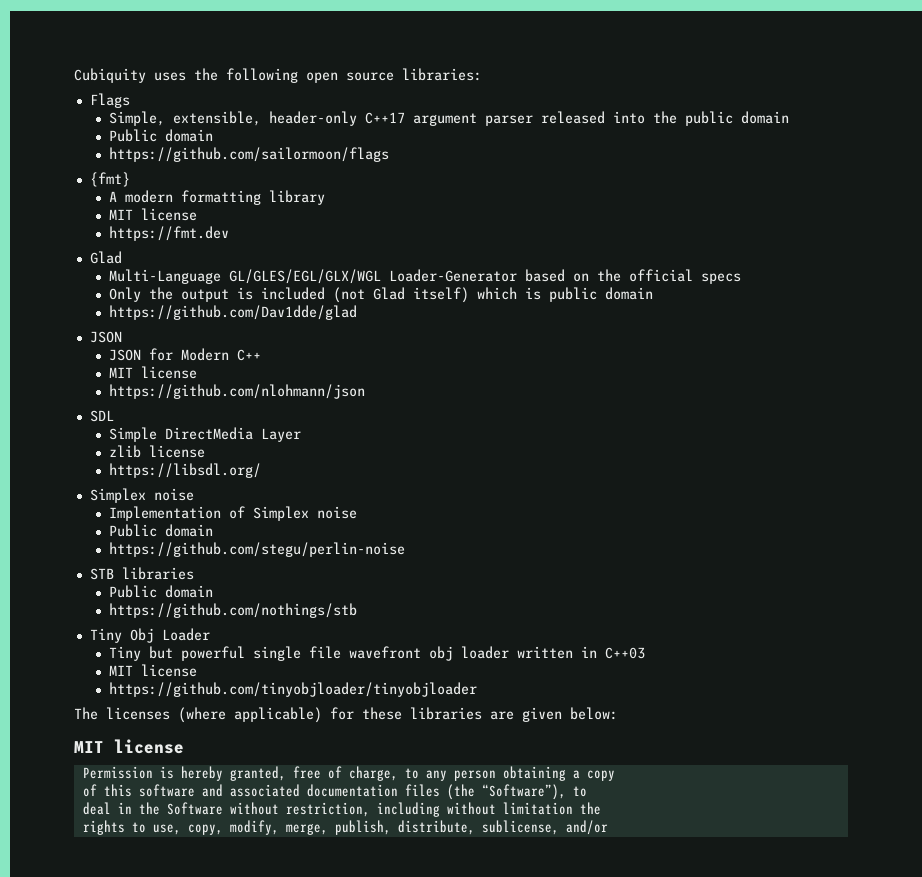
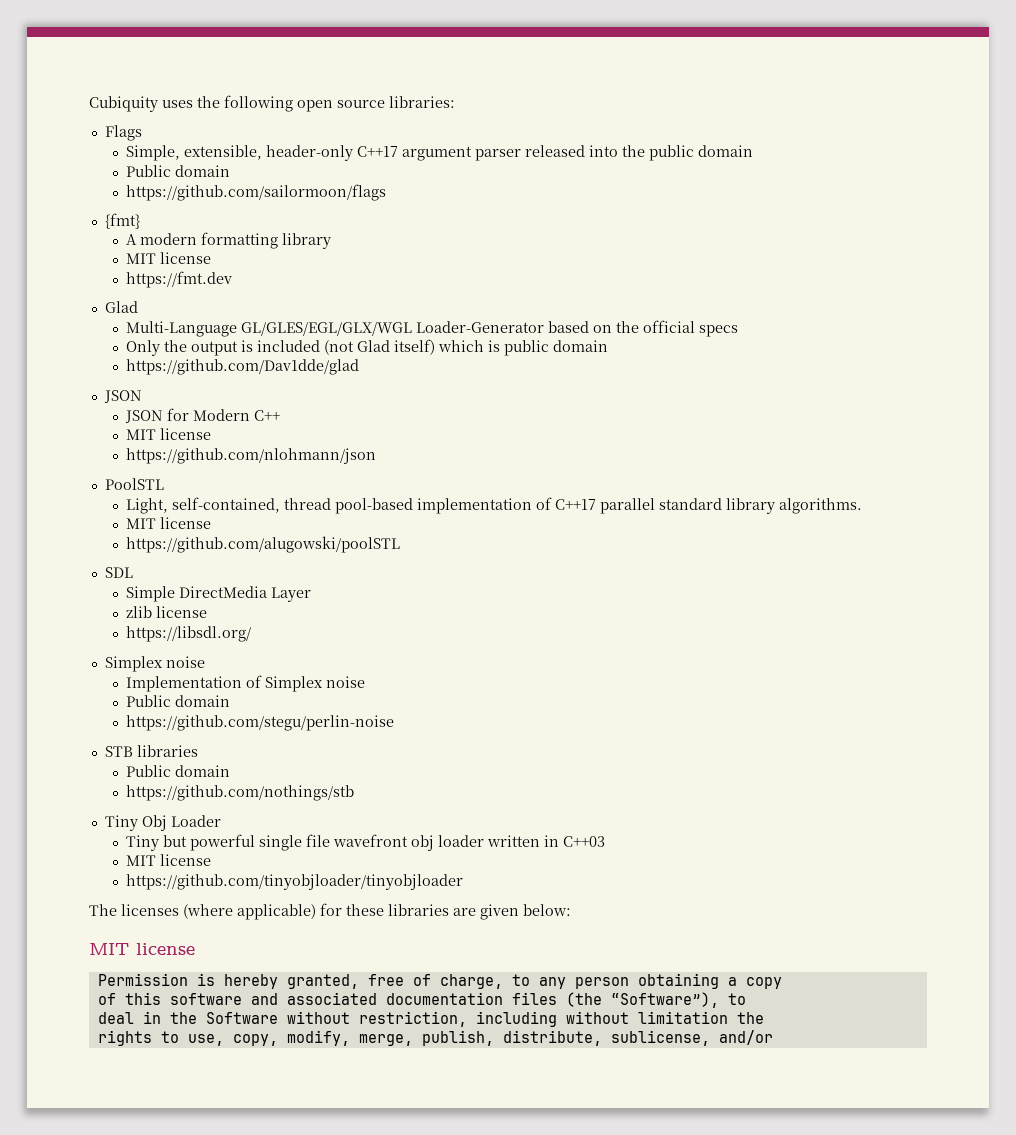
(365, 391) none -> [104,478,164,490] [125,497,862,514] [125,517,211,529] [125,536,400,553] // PoolSTL // Light, self-contained, thread pool-based implementation of C++17 parallel standard library algorithms. // MIT license // https://github.com/alugowski/poolSTL

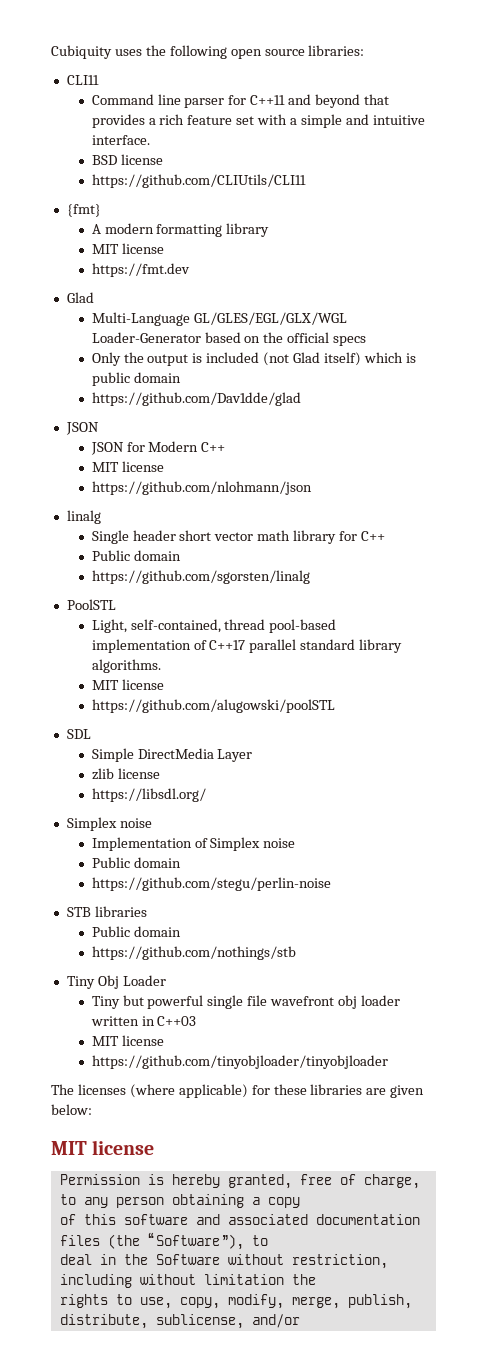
[104,125,142,141] [125,145,753,161] [125,165,230,177] [125,184,386,201] Flags // Simple, extensible, header-only C++17 argument parser released into the public domain // Public domain // https://github.com/sailormoon/flags -> [66,75,99,85] [91,94,390,108] [91,114,425,128] [91,135,150,145] [91,154,163,165] [91,174,306,188] CLI11 // Command line parser for C++11 and beyond that provides a rich feature set with a simple and intuitive interface. // BSD license // https://github.com/CLIUtils/CLI11
(376, 456) none -> [66,510,101,524] [91,530,386,544] [91,550,181,561] [91,570,310,584] // linalg // Single header short vector math library for C++ // Public domain // https://github.com/sgorsten/linalg

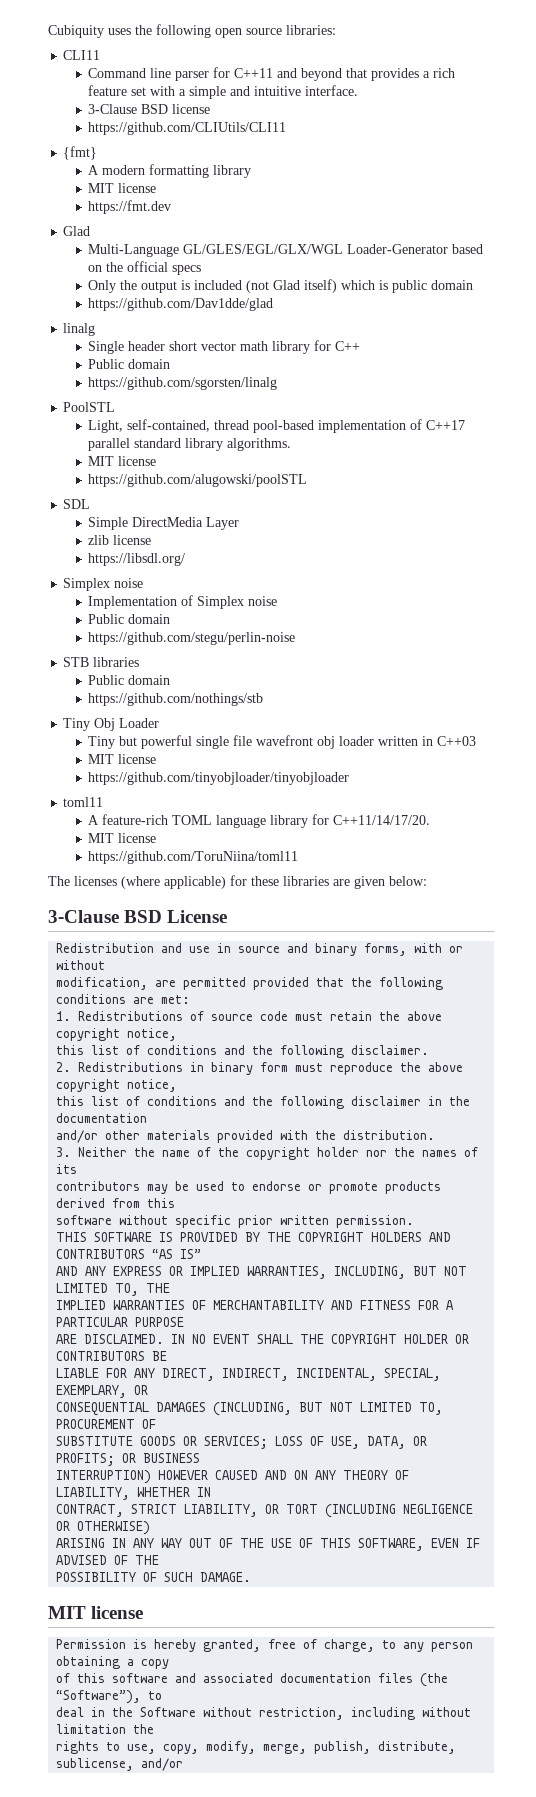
(150, 140) none -> [88,104,138,114] 3-Clause
[65,422,99,435] [90,441,226,455] [91,461,164,472] [91,481,312,495] // JSON // JSON for Modern C++ // MIT license // https://github.com/nlohmann/json -> (274, 304) none
(388, 1062) none -> [63,797,104,807] [88,814,431,828] [88,833,157,843] [88,851,299,864] // toml11 // A feature-rich TOML language library for C++11/14/17/20. // MIT license // https://github.com/ToruNiina/toml11
(92, 1109) none -> [48,910,228,923] [56,943,464,956] [56,960,106,970] [56,977,444,990] [56,994,191,1004] [56,1011,443,1021] [56,1028,178,1041] [56,1045,430,1058] [56,1062,464,1075] [56,1079,178,1092] [56,1096,471,1109] [56,1113,148,1123] [56,1130,436,1143] [56,1147,479,1160] [56,1164,78,1174] [56,1181,442,1194] [56,1198,176,1208] [56,1215,415,1228] [56,1232,452,1242] [56,1249,202,1259] [56,1266,468,1279] [56,1283,171,1296] [56,1300,455,1310] [56,1317,185,1327] [56,1334,470,1344] [56,1351,168,1361] [56,1368,442,1381] [56,1385,149,1398] [56,1402,444,1416] [56,1419,157,1429] [56,1436,428,1449] [56,1453,201,1466] [56,1470,410,1484] [56,1487,212,1500] [56,1504,474,1518] [56,1521,151,1535] [56,1538,481,1551] [56,1555,160,1565] [56,1572,252,1582] // 3-Clause BSD License // Redistribution and use in source and binary forms, with or without // modification, are permitted provided that the following conditions are met: // 1. Redistributions of source code must retain the above copyright notice, // this list of conditions and the following disclaimer. // 2. Redistributions in binary form must reproduce the above copyright notice, // this list of conditions and the following disclaimer in the documentation // and/or other materials provided with the distribution. // 3. Neither the name of the copyright holder nor the names of its // contributors may be used to endorse or promote products derived from this // software without specific prior written permission. // THIS SOFTWARE IS PROVIDED BY THE COPYRIGHT HOLDERS AND CONTRIBUTORS “AS IS” // AND ANY EXPRESS OR IMPLIED WARRANTIES, INCLUDING, BUT NOT LIMITED TO, THE // IMPLIED WARRANTIES OF MERCHANTABILITY AND FITNESS FOR A PARTICULAR PURPOSE // ARE DISCLAIMED. IN NO EVENT SHALL THE COPYRIGHT HOLDER OR CONTRIBUTORS BE // LIABLE FOR ANY DIRECT, INDIRECT, INCIDENTAL, SPECIAL, EXEMPLARY, OR // CONSEQUENTIAL DAMAGES (INCLUDING, BUT NOT LIMITED TO, PROCUREMENT OF // SUBSTITUTE GOODS OR SERVICES; LOSS OF USE, DATA, OR PROFITS; OR BUSINESS // INTERRUPTION) HOWEVER CAUSED AND ON ANY THEORY OF LIABILITY, WHETHER IN // CONTRACT, STRICT LIABILITY, OR TORT (INCLUDING NEGLIGENCE OR OTHERWISE) // ARISING IN ANY WAY OUT OF THE USE OF THIS SOFTWARE, EVEN IF ADVISED OF THE // POSSIBILITY OF SUCH DAMAGE.

